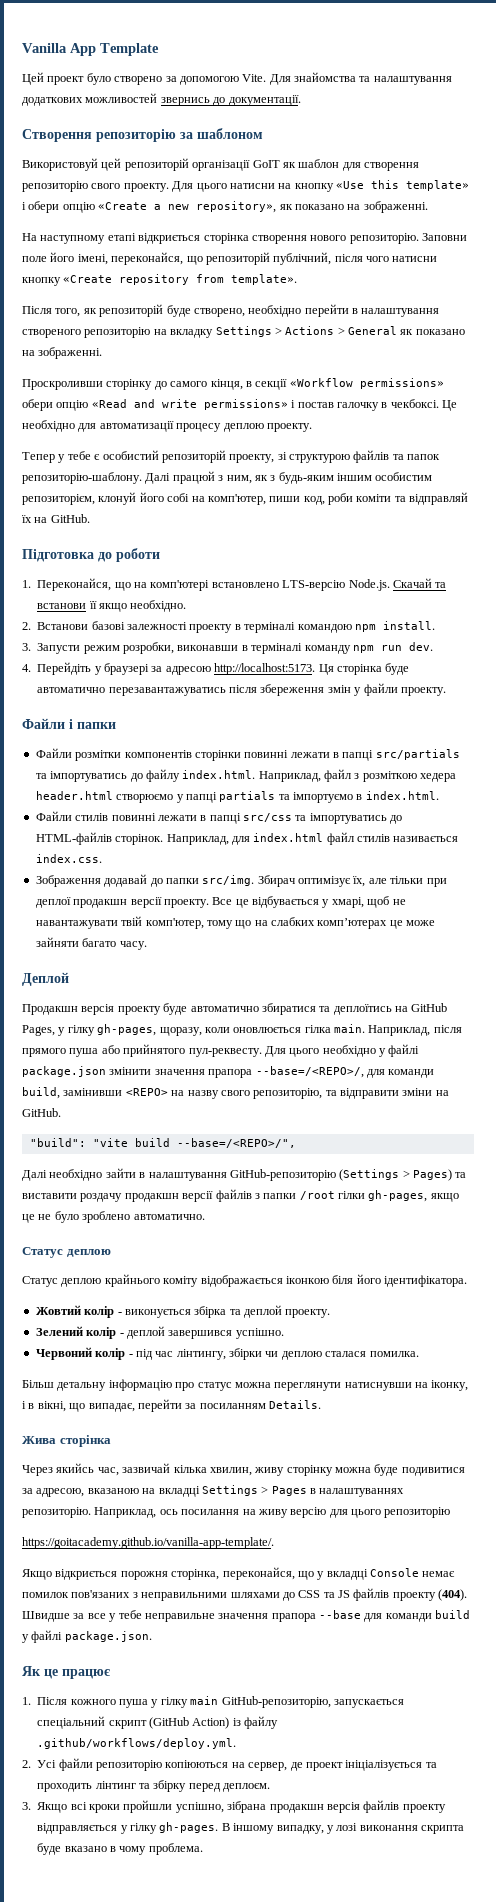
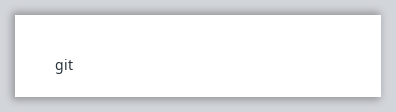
[22,43,159,56] [22,72,452,85] [22,93,301,106] [22,128,263,142] [22,158,419,171] [22,180,469,192] [22,201,428,213] [22,233,467,244] [22,252,438,265] [22,274,298,286] [22,304,440,317] [22,326,465,338] [22,347,103,359] [22,378,444,390] [22,399,457,411] [22,420,312,432] [22,450,441,463] [22,471,433,484] [22,492,469,505] [22,514,90,523] [22,548,160,562] [22,578,447,591] [37,600,187,612] [22,621,435,633] [22,642,433,654] [22,662,410,675] [37,683,446,696] [22,718,116,729] [35,748,460,761] [35,769,457,782] [35,791,439,803] [35,811,403,824] [35,832,459,845] [35,854,102,863] [35,874,447,887] [35,896,406,908] [35,916,436,929] [35,937,147,950] [22,972,69,986] [22,1003,448,1015] [22,1024,462,1036] [22,1044,420,1057] [22,1066,435,1078] [22,1087,449,1099] [22,1108,61,1117] [29,1138,296,1148] [22,1168,467,1181] [22,1189,459,1202] [22,1211,205,1223] [22,1247,111,1258] [22,1274,467,1287] [35,1305,331,1318] [35,1326,284,1339] [35,1347,419,1360] [22,1379,469,1391] [22,1399,321,1412] [22,1435,111,1447] [22,1463,465,1476] [22,1485,405,1497] [22,1507,451,1518] [22,1537,274,1549] [22,1567,456,1580] [22,1588,468,1601] [22,1610,471,1622] [22,1630,152,1643] [22,1666,110,1679] [22,1696,404,1708] [37,1716,279,1729] [37,1738,237,1749] [22,1758,437,1771] [37,1780,271,1792] [22,1800,446,1813] [37,1822,464,1834] [37,1843,203,1855] Vanilla App Template // Цей проект було створено за допомогою Vite. Для знайомства та налаштування додаткових можливостей звернись до документації. // Створення репозиторію за шаблоном // Використовуй цей репозиторій організації GoIT як шаблон для створення репозиторію свого проекту. Для цього натисни на кнопку «Use this template» і обери опцію «Create a new repository», як показано на зображенні. // На наступному етапі відкриється сторінка створення нового репозиторію. Заповни поле його імені, переконайся, що репозиторій публічний, після чого натисни кнопку «Create repository from template». // Після того, як репозиторій буде створено, необхідно перейти в налаштування створеного репозиторію на вкладку Settings > Actions > General як показано на зображенні. // Проскроливши сторінку до самого кінця, в секції «Workflow permissions» обери опцію «Read and write permissions» і постав галочку в чекбоксі. Це необхідно для автоматизації процесу деплою проекту. // Тепер у тебе є особистий репозиторій проекту, зі структурою файлів та папок репозиторію-шаблону. Далі працюй з ним, як з будь-яким іншим особистим репозиторієм, клонуй його собі на комп'ютер, пиши код, роби коміти та відправляй їх на GitHub. // Підготовка до роботи // 1. Переконайся, що на комп'ютері встановлено LTS-версію Node.js. Скачай та встанови її якщо необхідно. // 2. Встанови базові залежності проекту в терміналі командою npm install. // 3. Запусти режим розробки, виконавши в терміналі команду npm run dev. // 4. Перейдіть у браузері за адресою http://localhost:5173. Ця сторінка буде автоматично перезавантажуватись після збереження змін у файли проекту. // Файли і папки // Файли розмітки компонентів сторінки повинні лежати в папці src/partials та імпортуватись до файлу index.html. Наприклад, файл з розміткою хедера header.html створюємо у папці partials та імпортуємо в index.html. // Файли стилів повинні лежати в папці src/css та імпортуватись до HTML-файлів сторінок. Наприклад, для index.html файл стилів називається index.css. // Зображення додавай до папки src/img. Збирач оптимізує їх, але тільки при деплої продакшн версії проекту. Все це відбувається у хмарі, щоб не навантажувати твій комп'ютер, тому що на слабких компʼютерах це може зайняти багато часу. // Деплой // Продакшн версія проекту буде автоматично збиратися та деплоїтись на GitHub Pages, у гілку gh-pages, щоразу, коли оновлюється гілка main. Наприклад, після прямого пуша або прийнятого пул-реквесту. Для цього необхідно у файлі package.json змінити значення прапора --base=/<REPO>/, для команди build, замінивши <REPO> на назву свого репозиторію, та відправити зміни на GitHub. // "build": "vite build --base=/<REPO>/", // Далі необхідно зайти в налаштування GitHub-репозиторію (Settings > Pages) та виставити роздачу продакшн версії файлів з папки /root гілки gh-pages, якщо це не було зроблено автоматично. // Статус деплою // Статус деплою крайнього коміту відображається іконкою біля його ідентифікатора. // Жовтий колір - виконується збірка та деплой проекту. // Зелений колір - деплой завершився успішно. // Червоний колір - під час лінтингу, збірки чи деплою сталася помилка. // Більш детальну інформацію про статус можна переглянути натиснувши на іконку, і в вікні, що випадає, перейти за посиланням Details. // Жива сторінка // Через якийсь час, зазвичай кілька хвилин, живу сторінку можна буде подивитися за адресою, вказаною на вкладці Settings > Pages в налаштуваннях репозиторію. Наприклад, ось посилання на живу версію для цього репозиторію // https://goitacademy.github.io/vanilla-app-template/. // Якщо відкриється порожня сторінка, переконайся, що у вкладці Console немає помилок пов'язаних з неправильними шляхами до CSS та JS файлів проекту (404). Швидше за все у тебе неправильне значення прапора --base для команди build у файлі package.json. // Як це працює // 1. Після кожного пуша у гілку main GitHub-репозиторію, запускається спеціальний скрипт (GitHub Action) із файлу .github/workflows/deploy.yml. // 2. Усі файли репозиторію копіюються на сервер, де проект ініціалізується та проходить лінтинг та збірку перед деплоєм. // 3. Якщо всі кроки пройшли успішно, зібрана продакшн версія файлів проекту відправляється у гілку gh-pages. В іншому випадку, у лозі виконання скрипта буде вказано в чому проблема. -> [55,59,73,74] git

